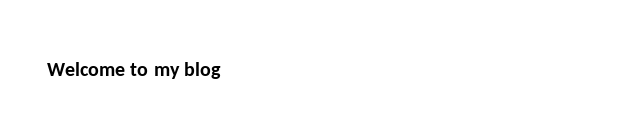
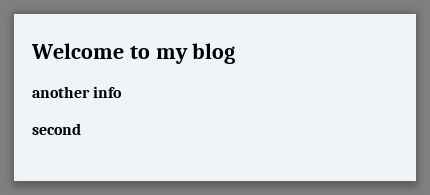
(221, 70) none -> [32,86,123,98] [32,123,81,135] // another info // second

